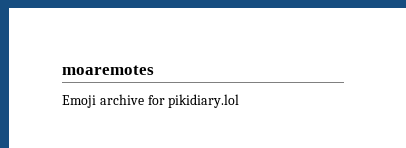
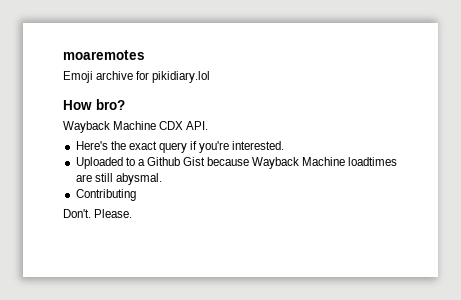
(240, 101) none -> [63,99,125,110] [63,121,209,133] [75,141,285,153] [75,157,398,169] [75,173,162,185] [75,189,136,201] [63,209,133,218] // How bro? // Wayback Machine CDX API. // Here's the exact query if you're interested. // Uploaded to a Github Gist because Wayback Machine loadtimes are still abysmal. // Contributing // Don't. Please.

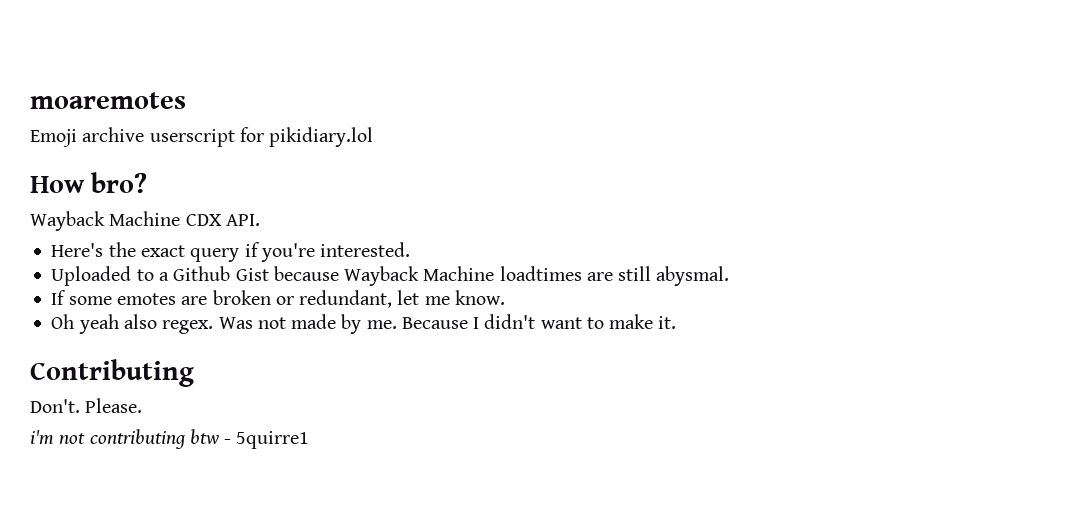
(134, 75) none -> [149,129,235,147] userscript
[75,189,136,201] [63,209,133,218] Contributing // Don't. Please. -> [51,290,505,308] [51,314,677,334] [30,359,194,387] [30,398,143,413] [30,429,310,449] If some emotes are broken or redundant, let me know. // Oh yeah also regex. Was not made by me. Because I didn't want to make it. // Contributing // Don't. Please. // i'm not contributing btw - 5quirre1

